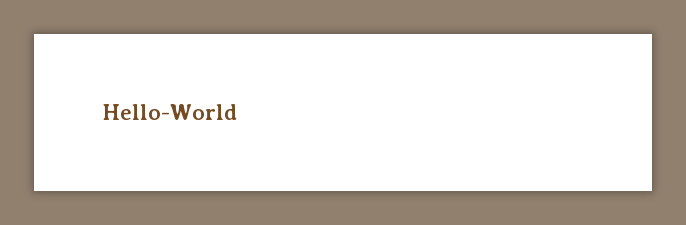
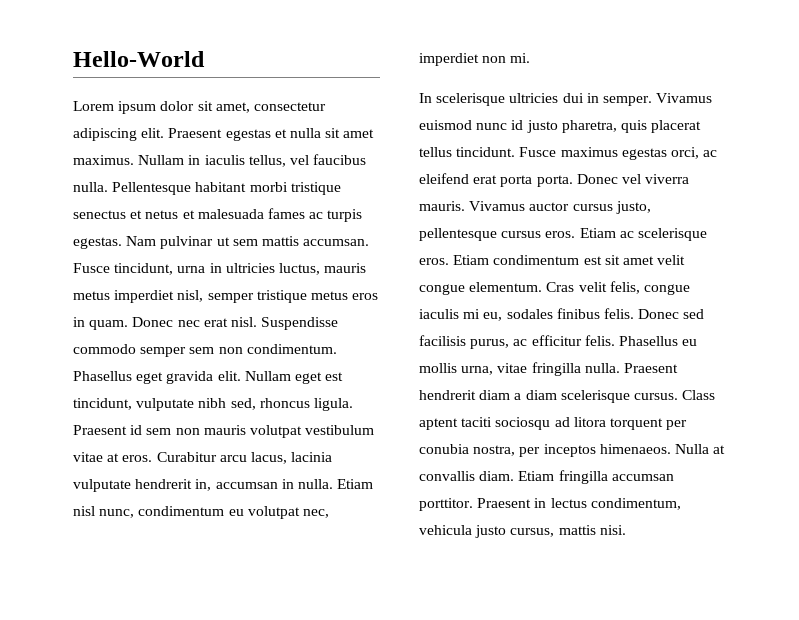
(237, 112) none -> [73,101,326,114] [73,128,375,141] [73,154,367,167] [73,182,341,195] [73,208,363,222] [73,236,370,249] [73,263,367,275] [73,290,379,303] [73,317,339,330] [73,344,337,357] [73,371,344,384] [73,398,353,411] [73,425,375,438] [73,452,333,464] [73,479,374,492] [73,506,329,519] [419,53,531,66] [419,93,713,106] [419,120,702,133] [419,147,718,160] [419,173,690,187] [419,201,651,214] [419,228,707,241] [419,255,686,265] [419,281,690,295] [419,308,705,321] [419,335,698,349] [419,362,678,376] [419,390,716,403] [419,417,688,430] [419,444,726,457] [419,470,674,484] [419,498,681,511] [419,525,626,538] // Lorem ipsum dolor sit amet, consectetur adipiscing elit. Praesent egestas et nulla sit amet maximus. Nullam in iaculis tellus, vel faucibus nulla. Pellentesque habitant morbi tristique senectus et netus et malesuada fames ac turpis egestas. Nam pulvinar ut sem mattis accumsan. Fusce tincidunt, urna in ultricies luctus, mauris metus imperdiet nisl, semper tristique metus eros in quam. Donec nec erat nisl. Suspendisse commodo semper sem non condimentum. Phasellus eget gravida elit. Nullam eget est tincidunt, vulputate nibh sed, rhoncus ligula. Praesent id sem non mauris volutpat vestibulum vitae at eros. Curabitur arcu lacus, lacinia vulputate hendrerit in, accumsan in nulla. Etiam nisl nunc, condimentum eu volutpat nec, imperdiet non mi. // In scelerisque ultricies dui in semper. Vivamus euismod nunc id justo pharetra, quis placerat tellus tincidunt. Fusce maximus egestas orci, ac eleifend erat porta porta. Donec vel viverra mauris. Vivamus auctor cursus justo, pellentesque cursus eros. Etiam ac scelerisque eros. Etiam condimentum est sit amet velit congue elementum. Cras velit felis, congue iaculis mi eu, sodales finibus felis. Donec sed facilisis purus, ac efficitur felis. Phasellus eu mollis urna, vitae fringilla nulla. Praesent hendrerit diam a diam scelerisque cursus. Class aptent taciti sociosqu ad litora torquent per conubia nostra, per inceptos himenaeos. Nulla at convallis diam. Etiam fringilla accumsan porttitor. Praesent in lectus condimentum, vehicula justo cursus, mattis nisi.

